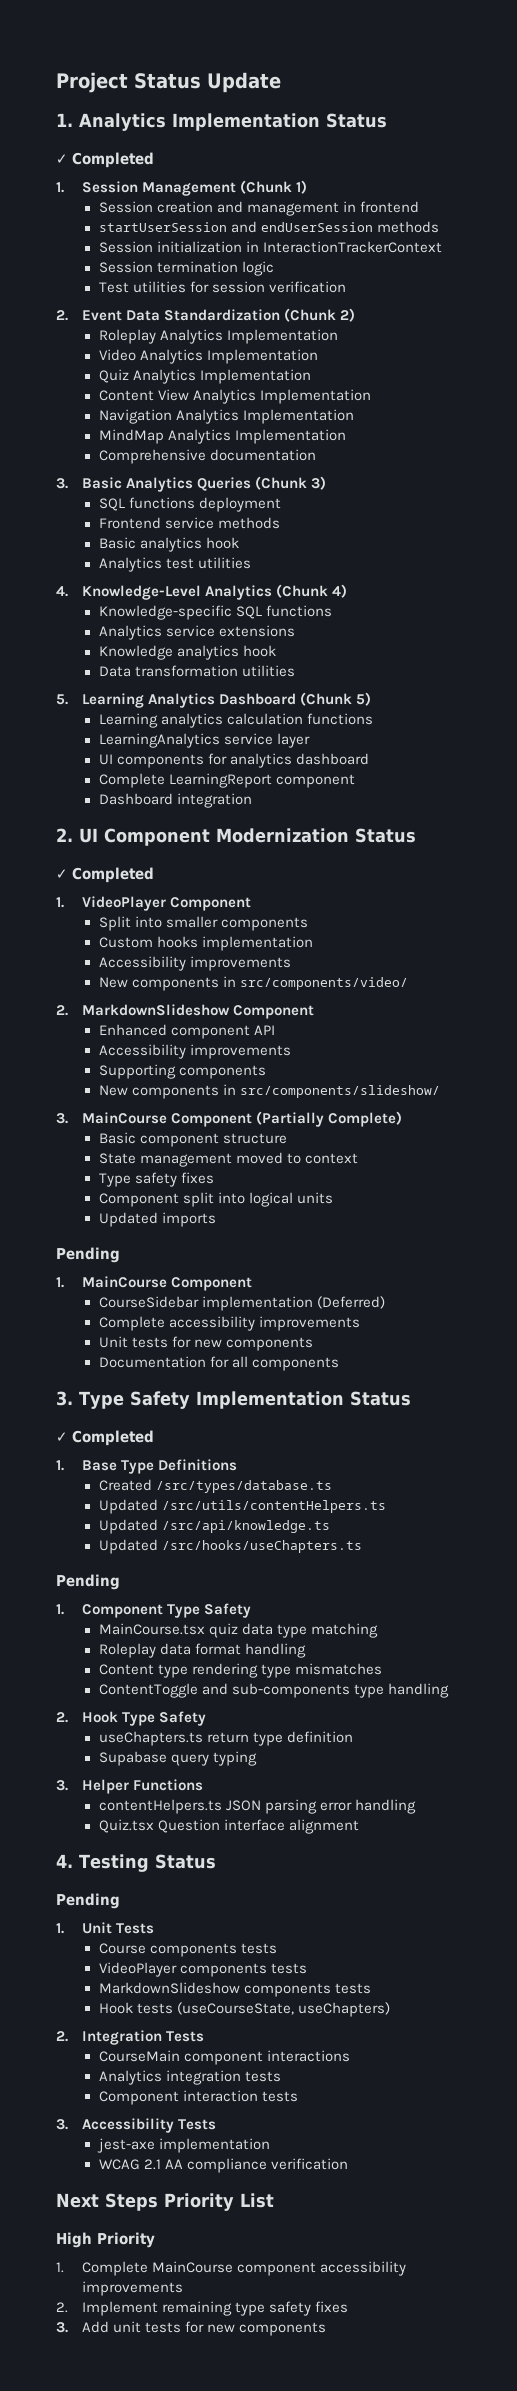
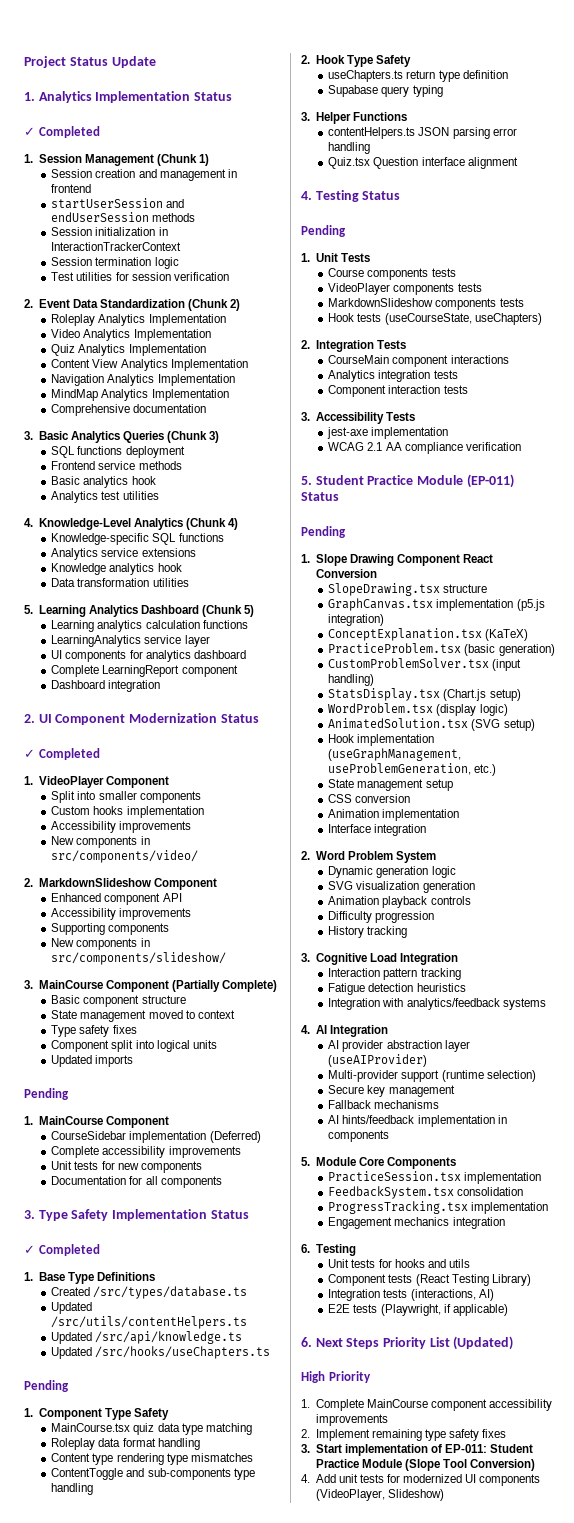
(348, 2164) none -> [301,474,514,488] [301,492,339,501] [301,526,346,538] [301,554,494,566] [315,569,377,578] [328,583,488,596] [328,598,545,611] [328,614,385,626] [328,628,529,641] [328,643,555,656] [328,658,522,671] [328,674,375,686] [328,688,521,701] [328,703,508,716] [328,718,535,731] [328,734,435,746] [328,748,462,761] [328,763,497,776] [328,779,453,791] [328,794,411,803] [328,809,460,821] [328,824,427,836] [301,851,436,863] [328,866,456,878] [328,881,475,893] [328,896,471,908] [328,911,435,923] [328,926,408,938] [301,953,458,965] [328,968,461,980] [328,983,466,995] [328,998,546,1010] [301,1025,388,1037] [328,1040,470,1052] [328,1054,428,1067] [328,1070,536,1082] [328,1085,455,1097] [328,1100,440,1109] [328,1115,507,1127] [328,1130,390,1142] [301,1157,456,1169] [328,1171,542,1184] [328,1186,524,1199] [328,1201,549,1214] [328,1217,505,1229] [301,1244,356,1256] [328,1259,470,1268] [328,1274,531,1286] [328,1289,494,1301] [328,1304,508,1316] [301,1337,312,1347] 5. Student Practice Module (EP-011) Status // Pending // 1. Slope Drawing Component React Conversion // SlopeDrawing.tsx structure // GraphCanvas.tsx implementation (p5.js integration) // ConceptExplanation.tsx (KaTeX) // PracticeProblem.tsx (basic generation) // CustomProblemSolver.tsx (input handling) // StatsDisplay.tsx (Chart.js setup) // WordProblem.tsx (display logic) // AnimatedSolution.tsx (SVG setup) // Hook implementation (useGraphManagement, useProblemGeneration, etc.) // State management setup // CSS conversion // Animation implementation // Interface integration // 2. Word Problem System // Dynamic generation logic // SVG visualization generation // Animation playback controls // Difficulty progression // History tracking // 3. Cognitive Load Integration // Interaction pattern tracking // Fatigue detection heuristics // Integration with analytics/feedback systems // 4. AI Integration // AI provider abstraction layer (useAIProvider) // Multi-provider support (runtime selection) // Secure key management // Fallback mechanisms // AI hints/feedback implementation in components // 5. Module Core Components // PracticeSession.tsx implementation // FeedbackSystem.tsx consolidation // ProgressTracking.tsx implementation // Engagement mechanics integration // 6. Testing // Unit tests for hooks and utils // Component tests (React Testing Library) // Integration tests (interactions, AI) // E2E tests (Playwright, if applicable) // 6.
(274, 2200) none -> [453,1336,514,1350] (Updated)
[82,2321,327,2336] Add unit tests for new components -> [315,1444,534,1456] [315,1459,536,1471] [301,1474,541,1486] [315,1489,444,1501] Start implementation of EP-011: Student Practice Module (Slope Tool Conversion) // 4. Add unit tests for modernized UI components (VideoPlayer, Slideshow)

